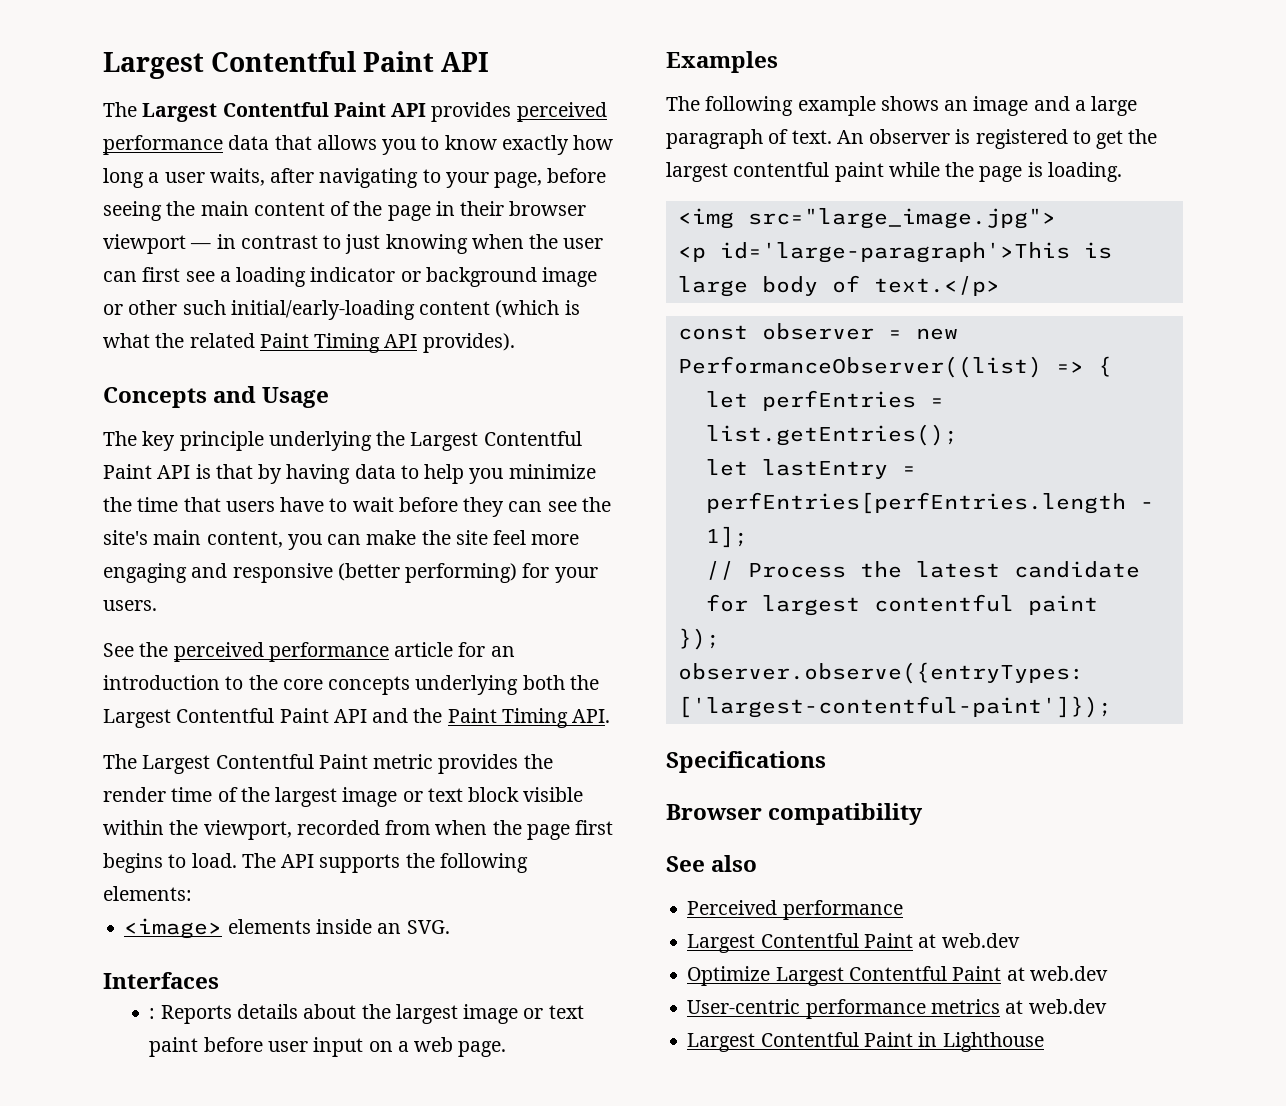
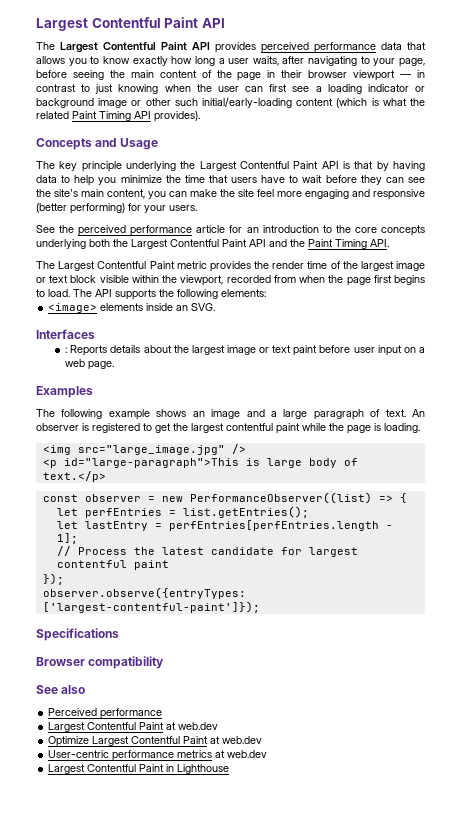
[747,208,1056,229] src="large_image.jpg"> -> [77,444,246,455] src="large_image.jpg" />
[719,242,1070,263] id='large-paragraph'>This -> [63,458,239,468] id="large-paragraph">This

